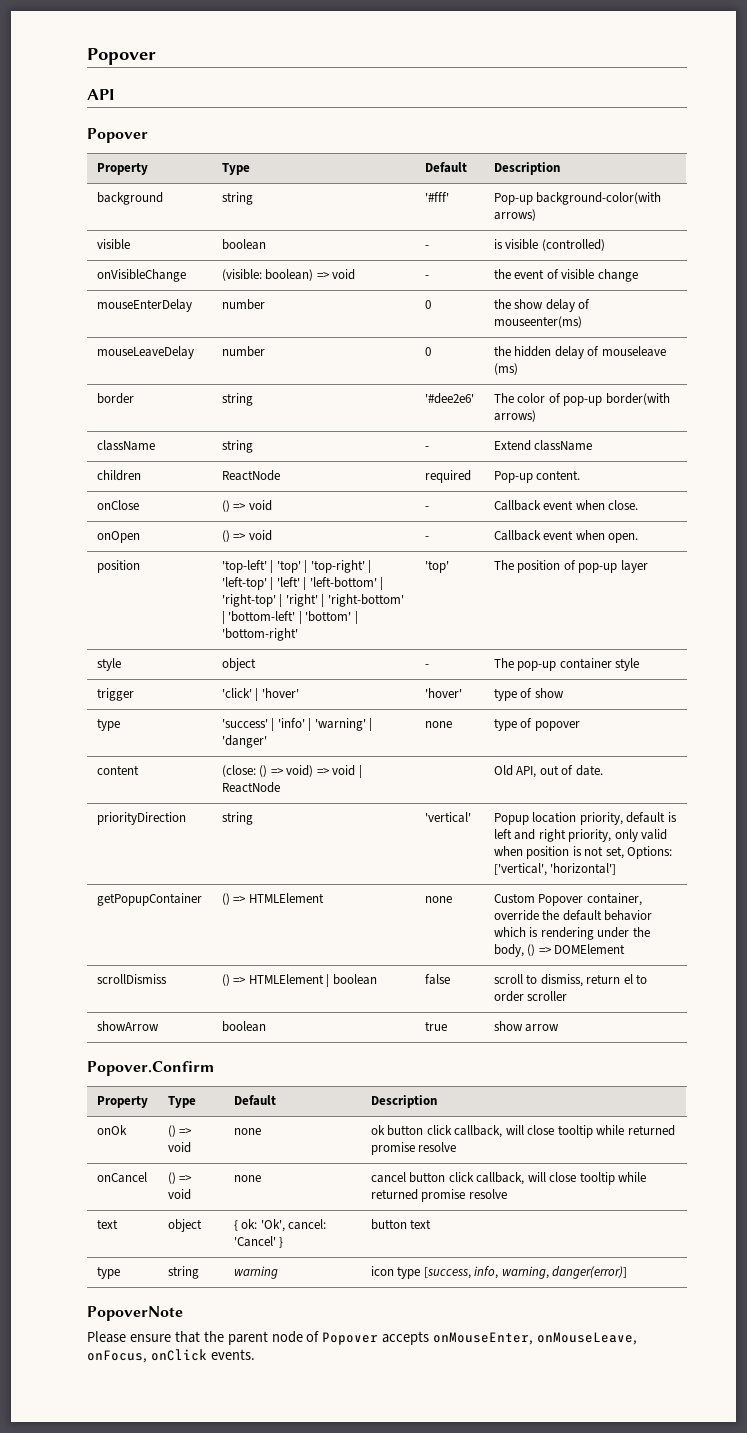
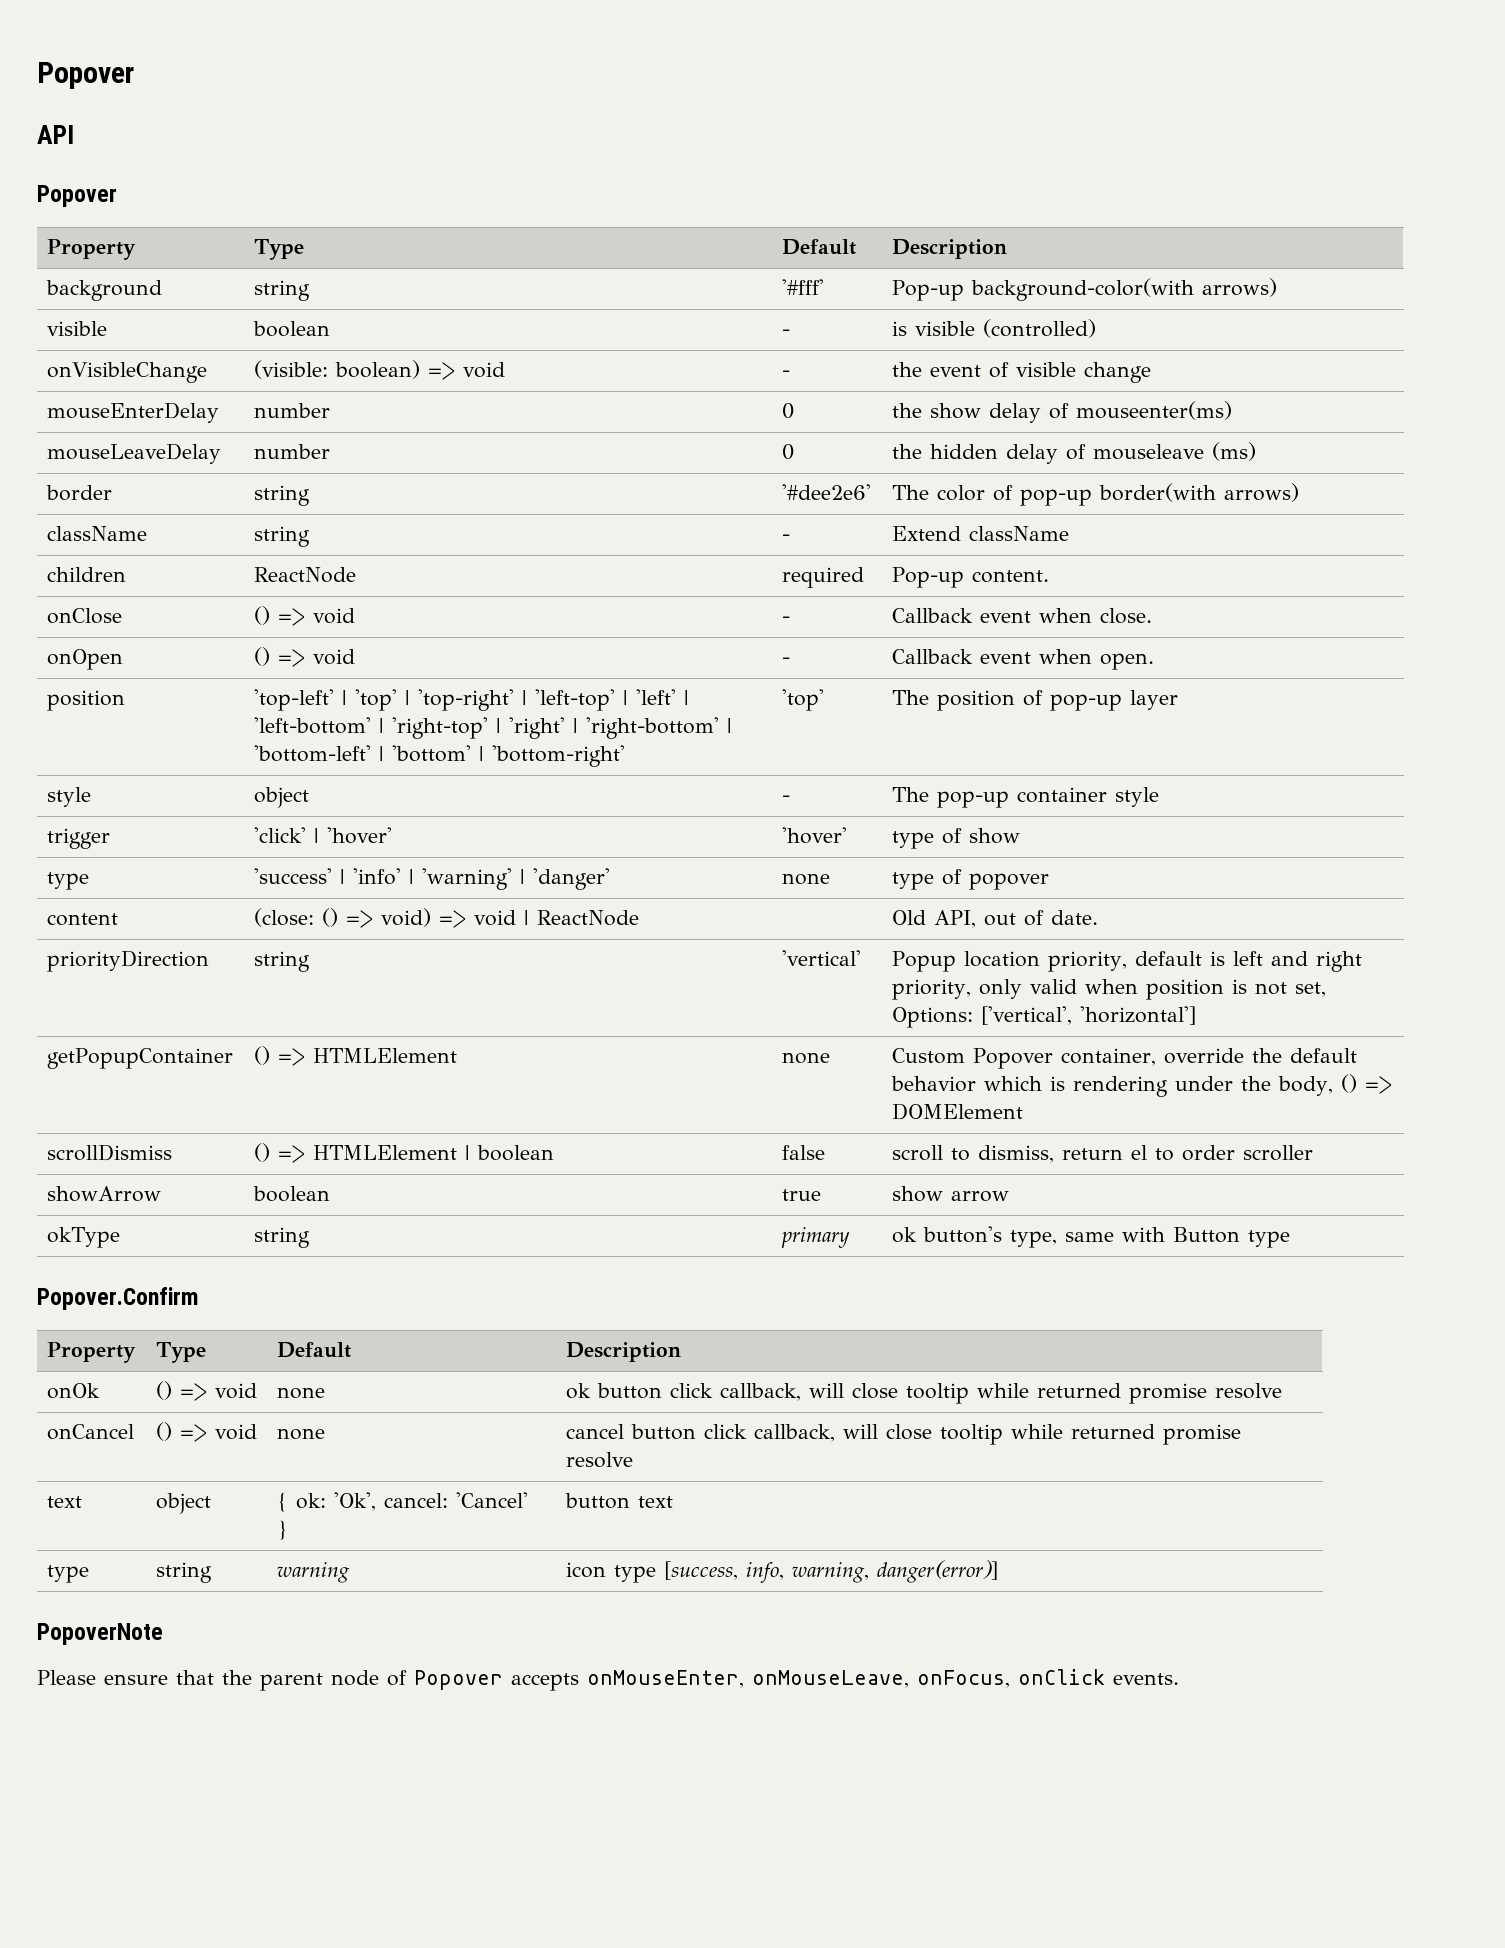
(560, 1028) none -> [47,1227,121,1248] [254,1227,311,1248] [781,1227,851,1248] [892,1226,1291,1248] // okType | string | primary | ok button's type, same with Button type

